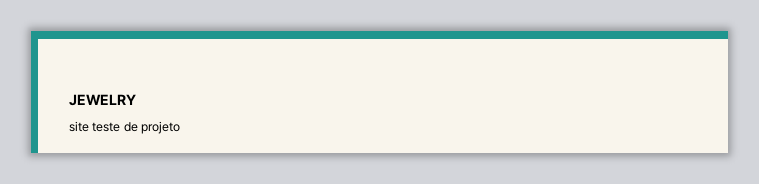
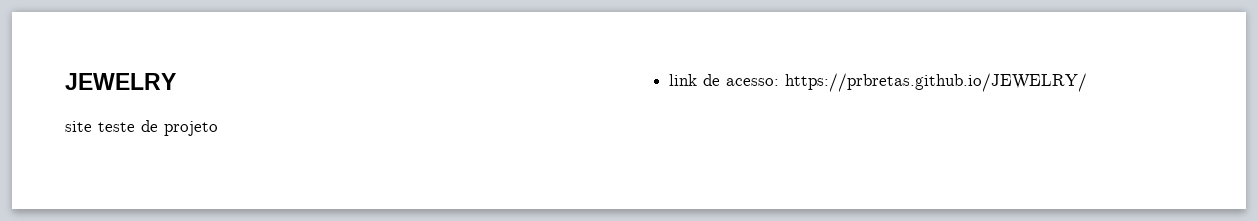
(181, 127) none -> [669,73,1088,92] // link de acesso: https://prbretas.github.io/JEWELRY/

